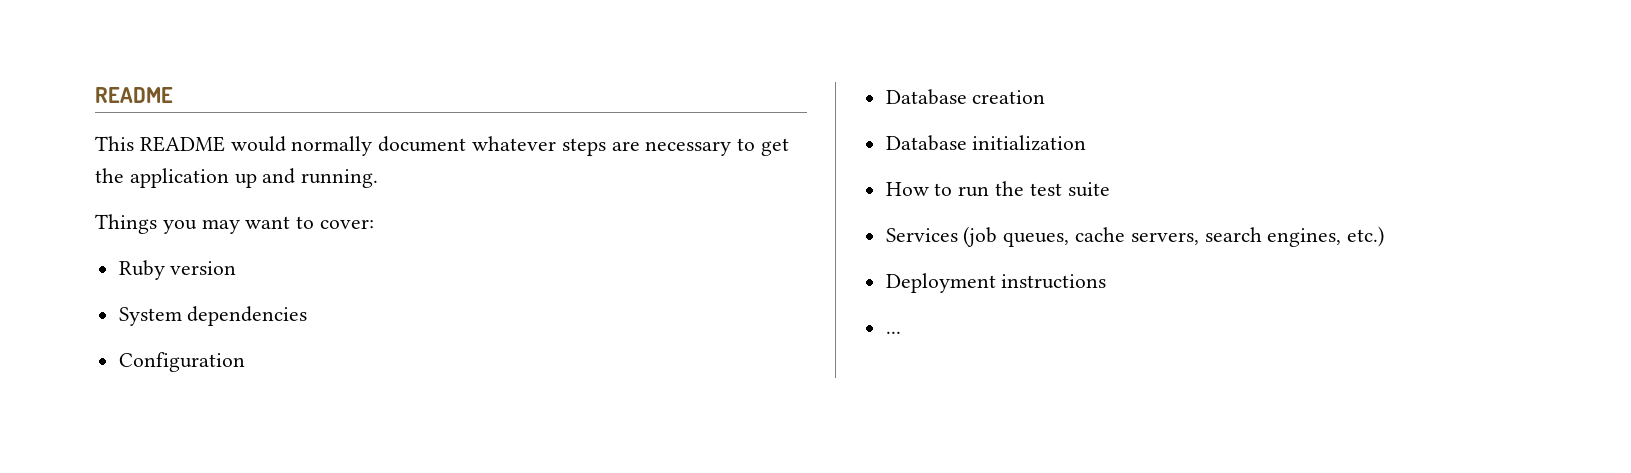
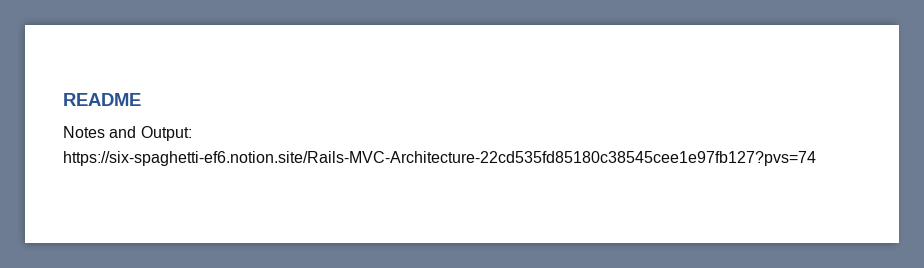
[95,136,790,156] [95,168,379,188] [95,214,375,234] [118,260,237,280] [118,306,308,326] [118,352,245,372] [885,89,1046,105] [885,135,1087,151] [885,181,1110,197] [885,226,1385,247] [885,273,1107,293] [885,331,901,334] This README would normally document whatever steps are necessary to get the application up and running. // Things you may want to cover: // Ruby version // System dependencies // Configuration // Database creation // Database initialization // How to run the test suite // Services (job queues, cache servers, search engines, etc.) // Deployment instructions // ... -> [63,126,192,141] [63,151,816,166] Notes and Output: https://six-spaghetti-ef6.notion.site/Rails-MVC-Architecture-22cd535fd85180c38545cee1e97fb127?pvs=74

